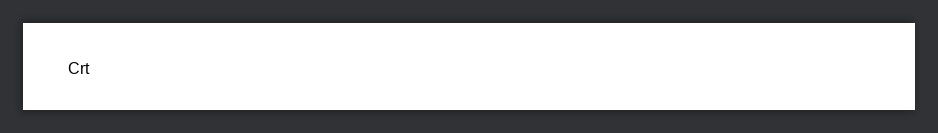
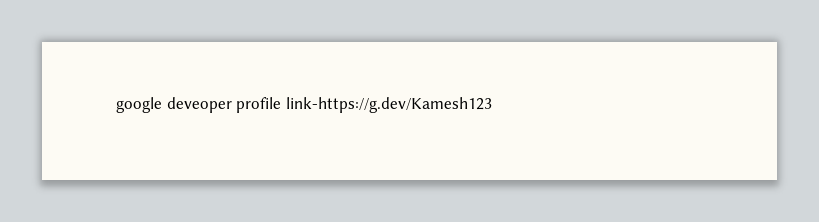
[68,62,90,74] Crt -> [116,97,492,113] google deveoper profile link-https://g.dev/Kamesh123

